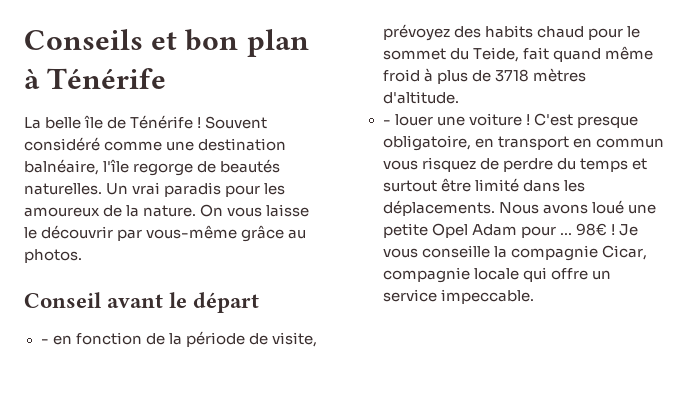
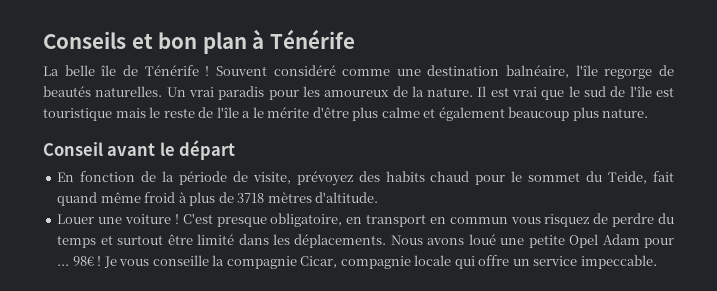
[200,204,310,217] [24,225,307,242] [24,249,82,263] On vous laisse le découvrir par vous-même grâce au photos. -> [477,86,674,100] [43,107,649,121] Il est vrai que le sud de l'île est touristique mais le reste de l'île a le mérite d'être plus calme et également beaucoup plus nature.
[40,335,72,345] - en -> [57,172,75,182] En
[382,114,433,126] - louer -> [57,214,95,224] Louer

